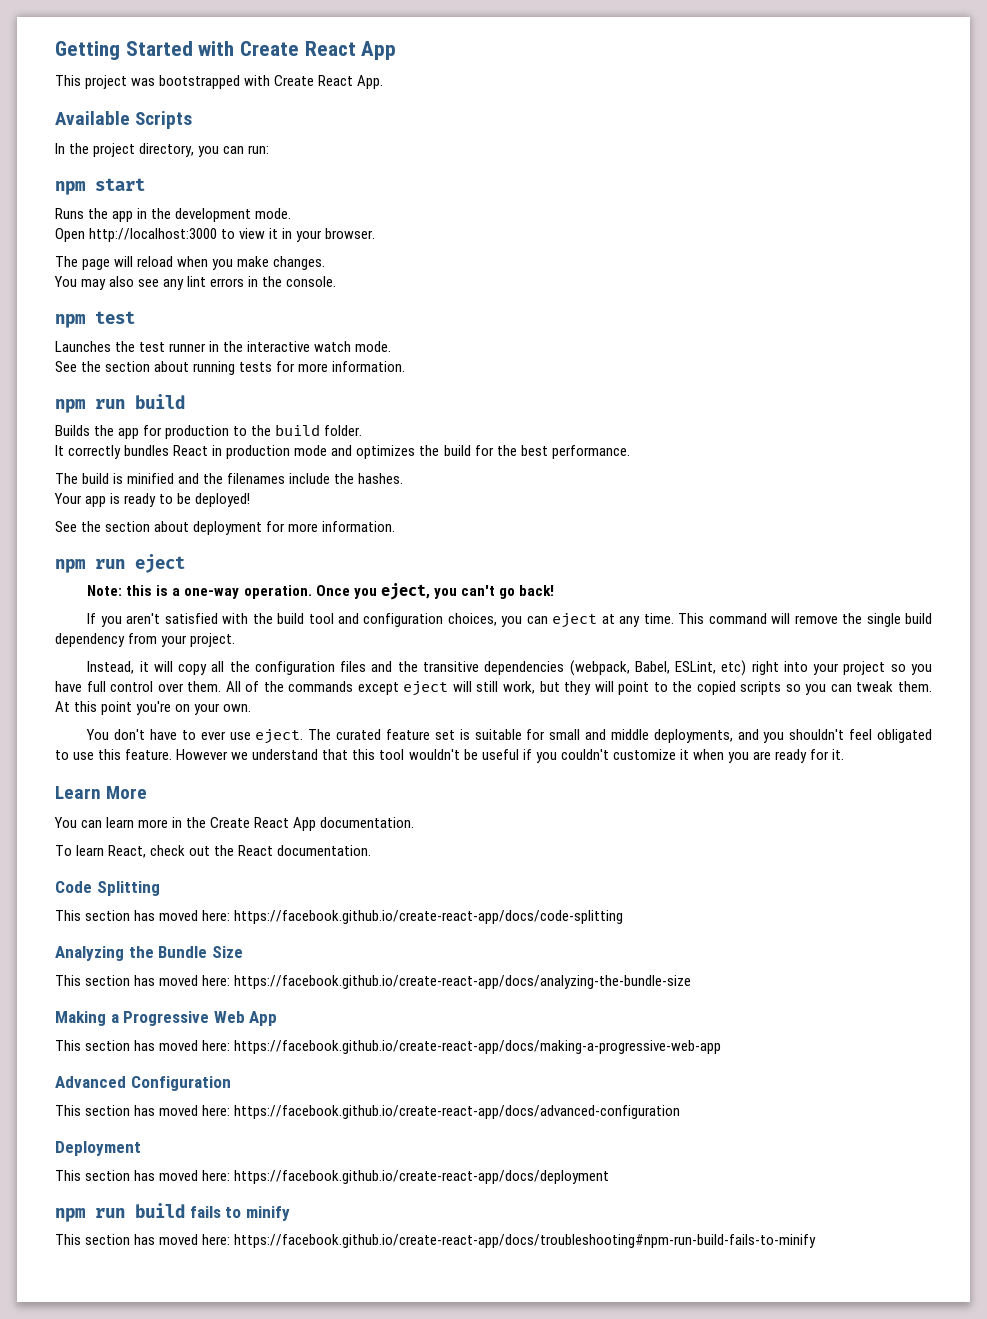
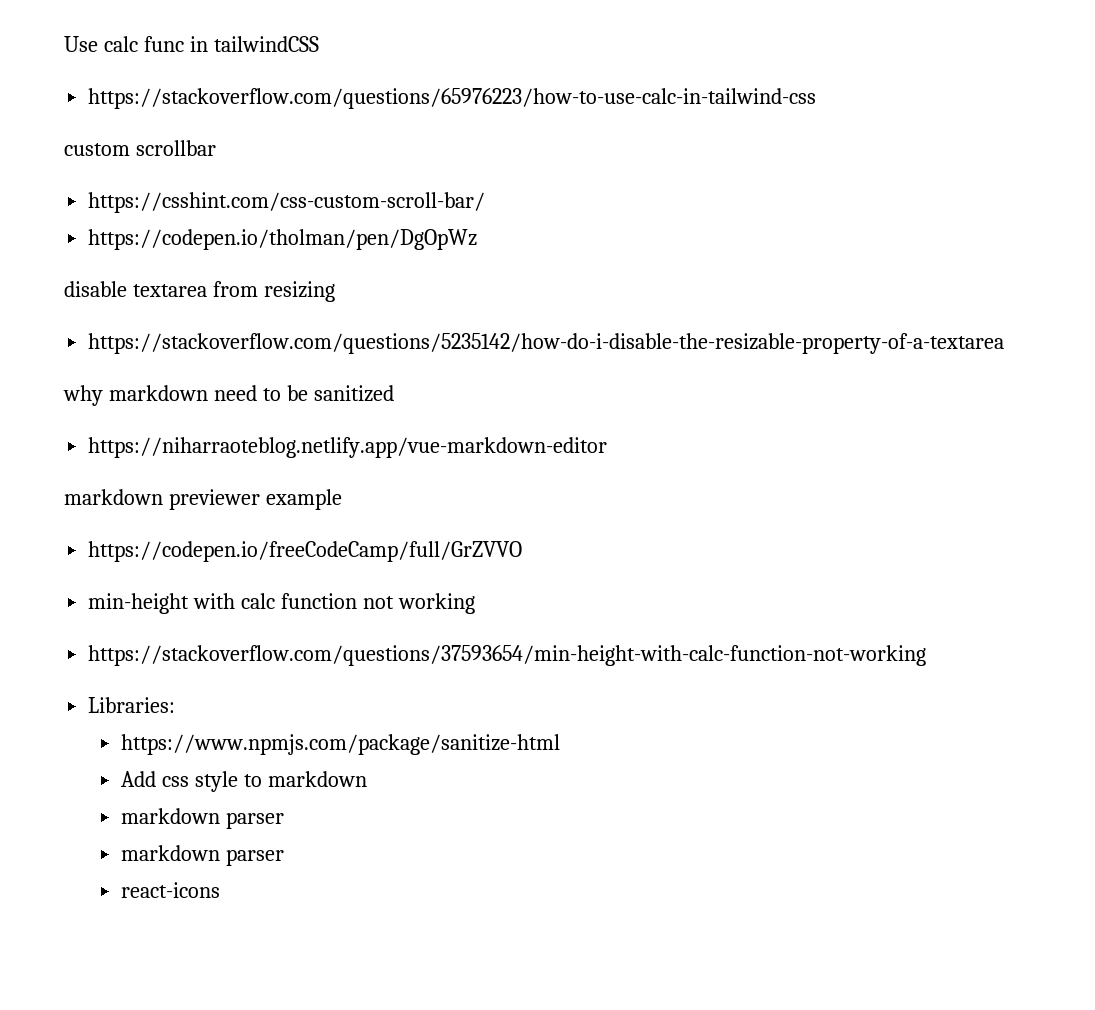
[55,41,397,60] [55,75,384,89] [55,111,193,129] [55,143,270,157] [55,178,145,195] [55,208,292,222] [55,228,376,242] [55,256,326,270] [54,276,337,290] [55,311,135,328] [55,341,392,352] [55,361,406,375] [55,394,185,413] [55,424,363,439] [55,445,630,459] [55,473,404,484] [54,493,251,507] [55,521,396,535] [55,554,185,573] [87,583,554,600] [87,613,933,628] [55,633,236,647] [87,660,932,676] [55,681,933,696] [55,701,252,715] [86,729,933,744] [55,749,845,763] [55,786,148,799] [54,817,415,831] [55,845,372,858] [55,881,160,896] [55,910,624,924] [55,946,243,961] [55,975,692,989] [55,1011,278,1026] [55,1040,722,1054] [55,1076,231,1091] [55,1105,681,1119] [55,1141,141,1156] [55,1170,610,1184] [55,1203,290,1222] [55,1234,817,1248] Getting Started with Create React App // This project was bootstrapped with Create React App. // Available Scripts // In the project directory, you can run: // npm start // Runs the app in the development mode. // Open http://localhost:3000 to view it in your browser. // The page will reload when you make changes. // You may also see any lint errors in the console. // npm test // Launches the test runner in the interactive watch mode. // See the section about running tests for more information. // npm run build // Builds the app for production to the build folder. // It correctly bundles React in production mode and optimizes the build for the best performance. // The build is minified and the filenames include the hashes. // Your app is ready to be deployed! // See the section about deployment for more information. // npm run eject // Note: this is a one-way operation. Once you eject, you can't go back! // If you aren't satisfied with the build tool and configuration choices, you can eject at any time. This command will remove the single build dependency from your project. // Instead, it will copy all the configuration files and the transitive dependencies (webpack, Babel, ESLint, etc) right into your project so you have full control over them. All of the commands except eject will still work, but they will point to the copied scripts so you can tweak them. At this point you're on your own. // You don't have to ever use eject. The curated feature set is suitable for small and middle deployments, and you shouldn't feel obligated to use this feature. However we understand that this tool wouldn't be useful if you couldn't customize it when you are ready for it. // Learn More // You can learn more in the Create React App documentation. // To learn React, check out the React documentation. // Code Splitting // This section has moved here: https://facebook.github.io/create-react-app/docs/code-splitting // Analyzing the Bundle Size // This section has moved here: https://facebook.github.io/create-react-app/docs/analyzing-the-bundle-size // Making a Progressive Web App // This section has moved here: https://facebook.github.io/create-react-app/docs/making-a-progressive-web-app // Advanced Configuration // This section has moved here: https://facebook.github.io/create-react-app/docs/advanced-configuration // Deployment // This section has moved here: https://facebook.github.io/create-react-app/docs/deployment // npm run build fails to minify // This section has moved here: https://facebook.github.io/create-react-app/docs/troubleshooting#npm-run-build-fails-to-minify -> [64,36,319,52] [88,88,817,109] [64,140,216,156] [88,192,486,213] [88,229,478,250] [64,281,335,302] [88,333,1005,354] [63,385,394,406] [88,437,608,458] [64,489,342,510] [88,541,523,562] [88,593,475,614] [88,645,927,666] [88,697,176,713] [121,734,561,755] [121,771,368,792] [121,808,285,829] [121,845,285,866] [121,882,221,898] Use calc func in tailwindCSS // https://stackoverflow.com/questions/65976223/how-to-use-calc-in-tailwind-css // custom scrollbar // https://csshint.com/css-custom-scroll-bar/ // https://codepen.io/tholman/pen/DgOpWz // disable textarea from resizing // https://stackoverflow.com/questions/5235142/how-do-i-disable-the-resizable-property-of-a-textarea // why markdown need to be sanitized // https://niharraoteblog.netlify.app/vue-markdown-editor // markdown previewer example // https://codepen.io/freeCodeCamp/full/GrZVVO // min-height with calc function not working // https://stackoverflow.com/questions/37593654/min-height-with-calc-function-not-working // Libraries: // https://www.npmjs.com/package/sanitize-html // Add css style to markdown // markdown parser // markdown parser // react-icons

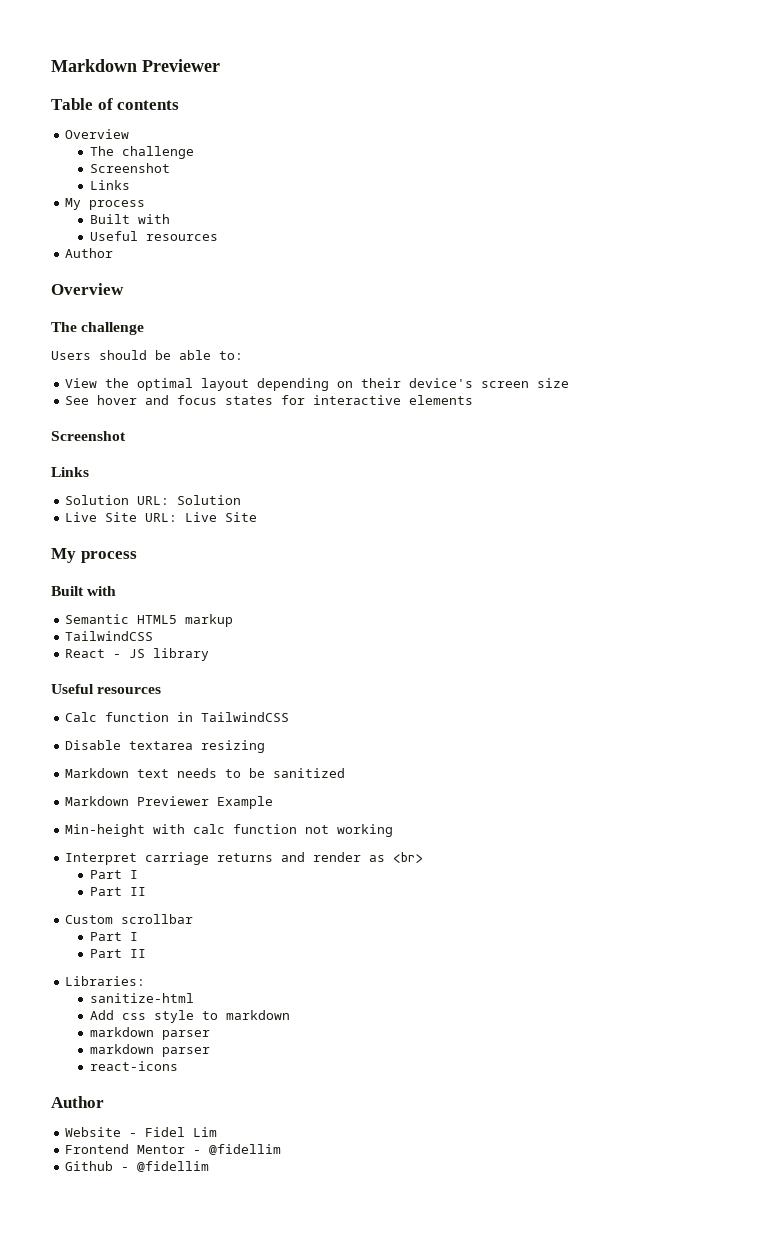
[64,36,319,52] [88,88,817,109] [64,140,216,156] [88,192,486,213] [88,229,478,250] [64,281,335,302] [88,333,1005,354] [63,385,394,406] [88,437,608,458] [64,489,342,510] [88,541,523,562] [88,593,190,614] Use calc func in tailwindCSS // https://stackoverflow.com/questions/65976223/how-to-use-calc-in-tailwind-css // custom scrollbar // https://csshint.com/css-custom-scroll-bar/ // https://codepen.io/tholman/pen/DgOpWz // disable textarea from resizing // https://stackoverflow.com/questions/5235142/how-do-i-disable-the-resizable-property-of-a-textarea // why markdown need to be sanitized // https://niharraoteblog.netlify.app/vue-markdown-editor // markdown previewer example // https://codepen.io/freeCodeCamp/full/GrZVVO // min-height -> [51,59,220,72] [51,98,180,110] [65,129,130,139] [89,146,194,159] [89,163,170,173] [89,180,130,190] [65,198,146,210] [89,214,170,224] [89,231,218,241] [65,248,114,258] [51,283,124,295] [51,322,145,335] [51,350,243,360] [65,378,570,391] [65,395,474,405] [51,431,126,441] [51,467,89,477] [65,495,242,505] [65,512,258,522] [51,548,137,563] [51,586,117,596] [65,614,234,627] [65,631,154,641] [65,648,210,661] [51,684,162,694] [65,712,290,722] [65,740,266,753] [65,768,346,778] [65,796,274,809] [65,824,146,837] Markdown Previewer // Table of contents // Overview // The challenge // Screenshot // Links // My process // Built with // Useful resources // Author // Overview // The challenge // Users should be able to: // View the optimal layout depending on their device's screen size // See hover and focus states for interactive elements // Screenshot // Links // Solution URL: Solution // Live Site URL: Live Site // My process // Built with // Semantic HTML5 markup // TailwindCSS // React - JS library // Useful resources // Calc function in TailwindCSS // Disable textarea resizing // Markdown text needs to be sanitized // Markdown Previewer Example // Min-height
[88,645,927,666] https://stackoverflow.com/questions/37593654/min-height-with-calc-function-not-working -> [65,852,424,865] [89,870,138,879] [89,887,146,896] [65,914,194,924] [89,932,138,941] [89,949,146,958] Interpret carriage returns and render as <br> // Part I // Part II // Custom scrollbar // Part I // Part II
[121,734,561,755] https://www.npmjs.com/package/sanitize-html -> [89,993,194,1003] sanitize-html
(221, 890) none -> [51,1096,104,1108] [65,1127,218,1137] [65,1144,282,1155] [65,1161,210,1172] // Author // Website - Fidel Lim // Frontend Mentor - @fidellim // Github - @fidellim

